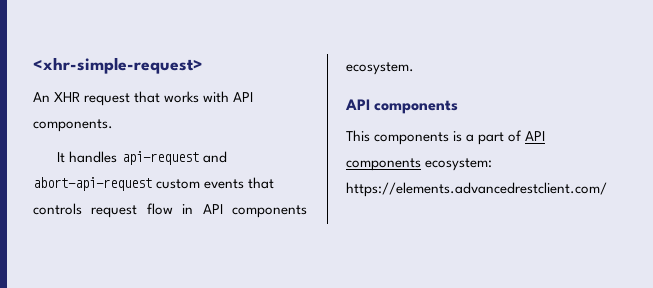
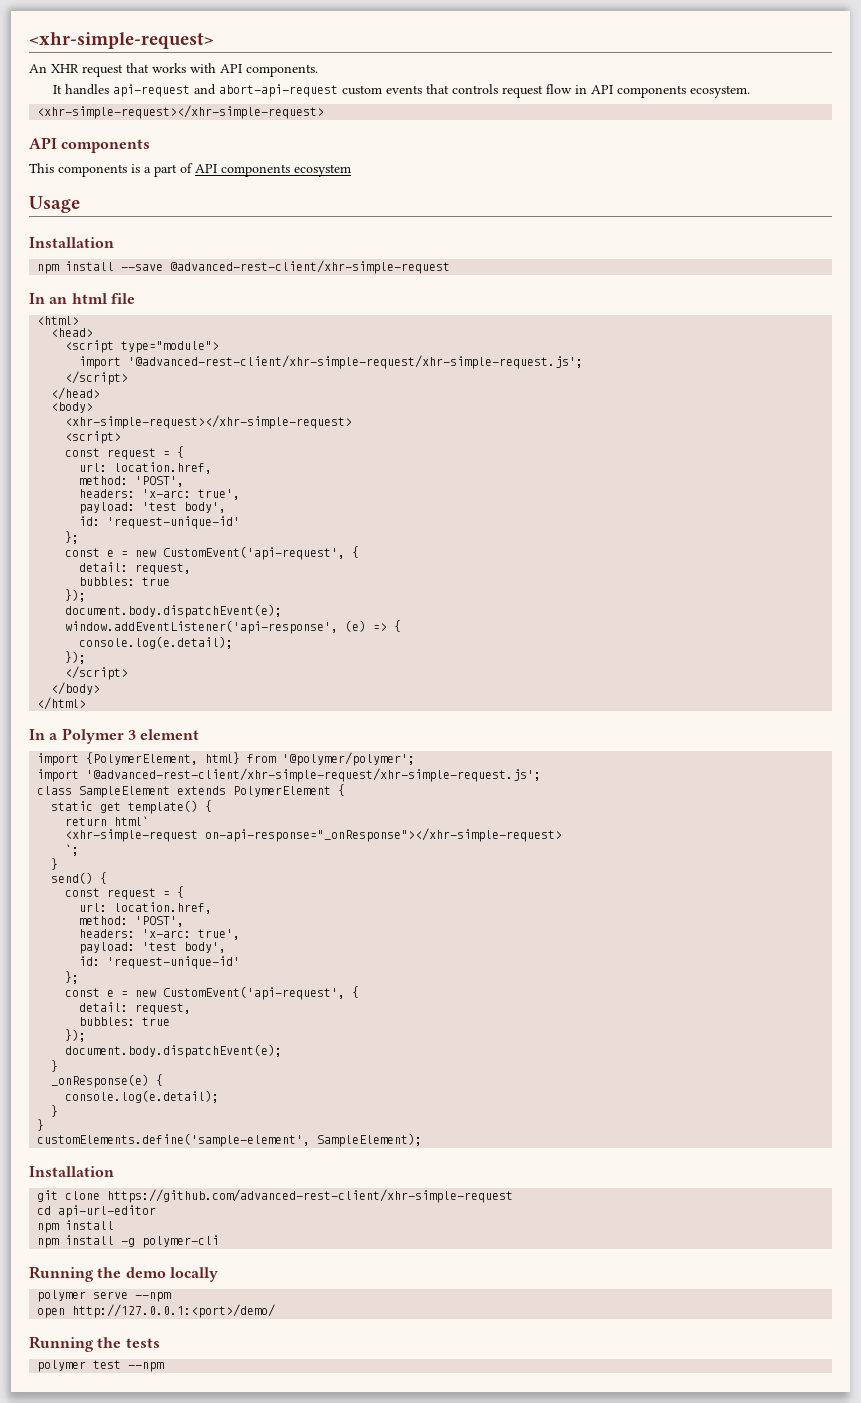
(414, 68) none -> [37,105,325,119] // <xhr-simple-request></xhr-simple-request>
[425,158,493,171] [346,182,607,197] ecosystem: https://elements.advancedrestclient.com/ -> [294,164,351,177] [29,196,80,213] [29,237,114,248] [37,260,451,274] [29,293,135,304] [37,316,80,325] [51,328,94,337] [65,340,220,353] [79,355,584,369] [65,371,129,385] [51,387,101,400] [51,402,94,413] [65,415,353,429] [65,431,122,444] [65,446,185,460] [79,462,213,474] [79,476,185,487] [79,489,241,500] [79,502,227,514] [79,516,241,529] [65,531,80,544] [65,546,360,560] [79,562,192,575] [79,577,171,586] [65,589,87,602] [65,604,283,618] [65,620,402,634] [79,636,234,649] [65,651,87,664] [65,666,129,680] [51,682,101,695] [37,697,87,710] [29,728,200,744] [37,752,416,766] [37,768,542,782] [37,784,346,798] [51,800,213,814] [65,816,150,826] [65,828,563,842] [65,844,80,856] [51,858,59,870] [51,872,108,884] [65,886,185,900] [79,902,213,914] [79,916,185,927] [79,929,241,940] [79,942,227,954] [79,956,241,969] [65,971,80,984] [65,986,360,1000] [79,1002,192,1015] [79,1017,171,1026] [65,1029,87,1042] [65,1044,283,1058] [51,1060,59,1072] [51,1074,164,1088] [65,1090,220,1103] [51,1105,59,1117] [37,1119,45,1131] [37,1133,423,1147] [29,1166,114,1177] [37,1189,514,1203] [37,1205,157,1218] [37,1220,115,1233] [37,1235,220,1248] [29,1266,218,1282] [37,1290,172,1302] [37,1304,276,1318] [29,1336,160,1352] [37,1360,165,1372] ecosystem // Usage // Installation // npm install --save @advanced-rest-client/xhr-simple-request // In an html file // <html> // <head> // <script type="module"> // import '@advanced-rest-client/xhr-simple-request/xhr-simple-request.js'; // </script> // </head> // <body> // <xhr-simple-request></xhr-simple-request> // <script> // const request = { // url: location.href, // method: 'POST', // headers: 'x-arc: true', // payload: 'test body', // id: 'request-unique-id' // }; // const e = new CustomEvent('api-request', { // detail: request, // bubbles: true // }); // document.body.dispatchEvent(e); // window.addEventListener('api-response', (e) => { // console.log(e.detail); // }); // </script> // </body> // </html> // In a Polymer 3 element // import {PolymerElement, html} from '@polymer/polymer'; // import '@advanced-rest-client/xhr-simple-request/xhr-simple-request.js'; // class SampleElement extends PolymerElement { // static get template() { // return html` // <xhr-simple-request on-api-response="_onResponse"></xhr-simple-request> // `; // } // send() { // const request = { // url: location.href, // method: 'POST', // headers: 'x-arc: true', // payload: 'test body', // id: 'request-unique-id' // }; // const e = new CustomEvent('api-request', { // detail: request, // bubbles: true // }); // document.body.dispatchEvent(e); // } // _onResponse(e) { // console.log(e.detail); // } // } // customElements.define('sample-element', SampleElement); // Installation // git clone https://github.com/advanced-rest-client/xhr-simple-request // cd api-url-editor // npm install // npm install -g polymer-cli // Running the demo locally // polymer serve --npm // open http://127.0.0.1:<port>/demo/ // Running the tests // polymer test --npm

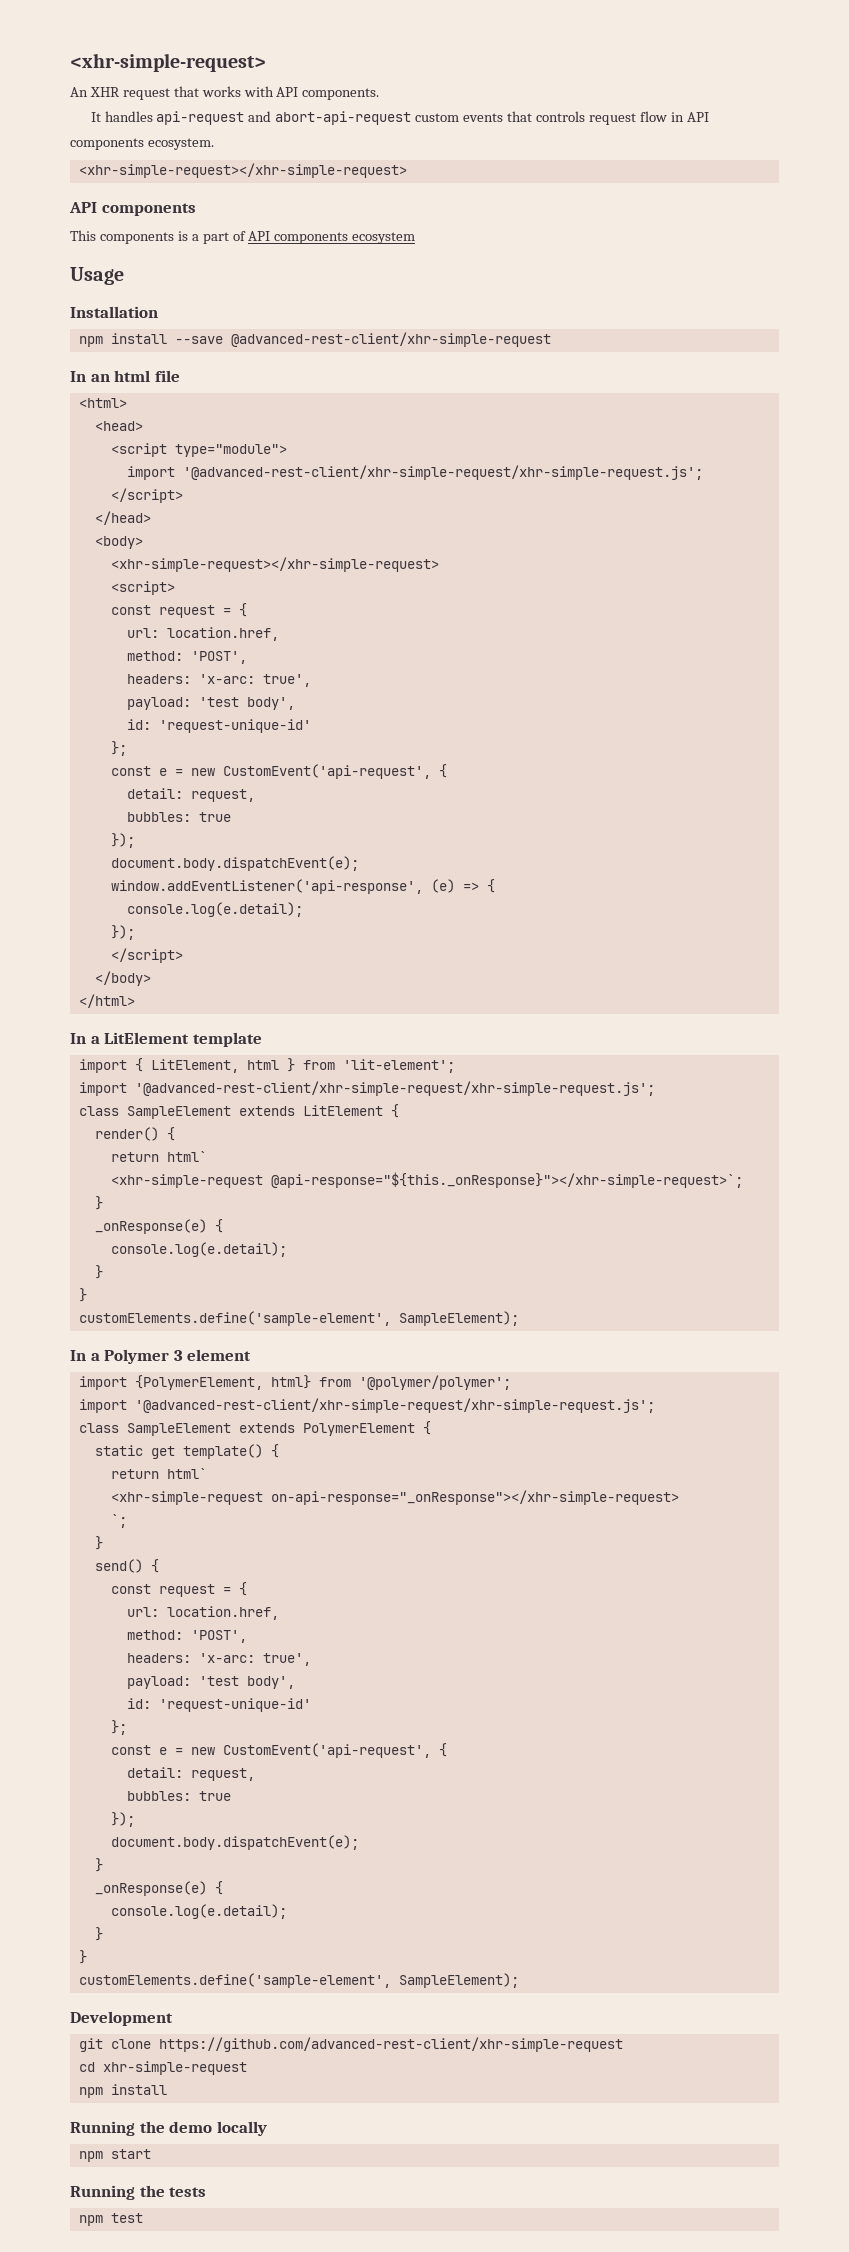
(87, 703) none -> [70,1032,262,1047] [78,1058,455,1073] [78,1081,655,1096] [78,1104,399,1119] [94,1127,175,1141] [110,1151,207,1162] [110,1172,743,1188] [94,1196,103,1210] [94,1219,223,1234] [110,1242,287,1257] [94,1265,103,1279] [78,1288,87,1302] [78,1311,519,1326] // In a LitElement template // import { LitElement, html } from 'lit-element'; // import '@advanced-rest-client/xhr-simple-request/xhr-simple-request.js'; // class SampleElement extends LitElement { // render() { // return html` // <xhr-simple-request @api-response="${this._onResponse}"></xhr-simple-request>`; // } // _onResponse(e) { // console.log(e.detail); // } // } // customElements.define('sample-element', SampleElement);
[29,1166,114,1177] Installation -> [70,2011,173,2026] Development
[58,1205,157,1218] [37,1220,115,1233] [37,1235,220,1248] api-url-editor // npm install // npm install -g polymer-cli -> [102,2061,247,2075] [78,2084,167,2098] xhr-simple-request // npm install
[37,1290,172,1302] [37,1304,276,1318] polymer serve --npm // open http://127.0.0.1:<port>/demo/ -> [78,2149,151,2162] npm start
[37,1360,165,1372] polymer test --npm -> [78,2213,143,2226] npm test

